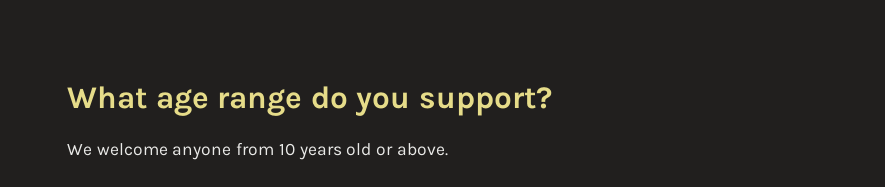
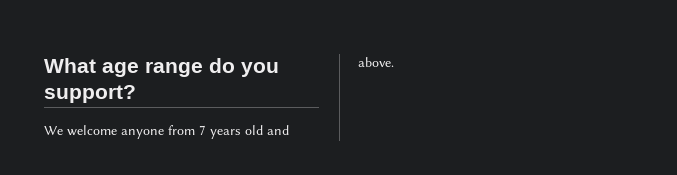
[278,143,295,156] 10 -> [199,125,206,135] 7
[376,146,394,156] or -> [267,125,289,135] and

